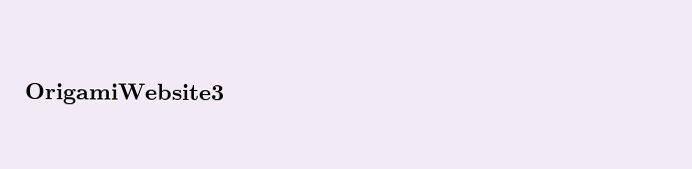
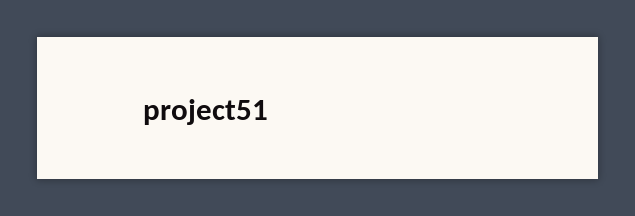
[24,82,224,106] OrigamiWebsite3 -> [143,99,268,125] project51

